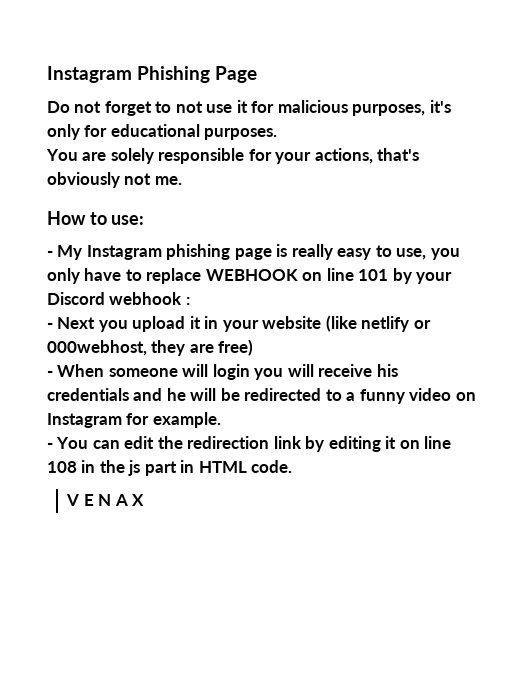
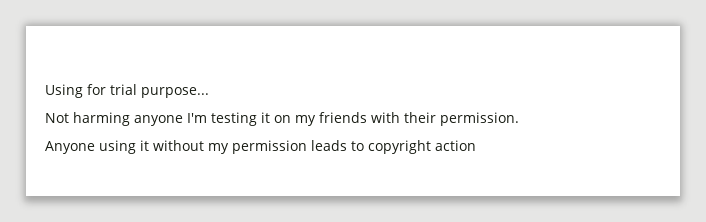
[47,66,258,83] [47,100,451,116] [47,124,278,140] [46,148,420,164] [47,172,182,188] [47,211,145,225] [47,244,460,260] [47,268,453,284] [47,292,190,305] [47,315,431,332] [47,339,254,356] [47,364,398,380] [47,388,476,404] [47,412,221,428] [47,436,452,452] [47,460,293,476] [66,494,145,506] Instagram Phishing Page // Do not forget to not use it for malicious purposes, it's only for educational purposes. // You are solely responsible for your actions, that's obviously not me. // How to use: // - My Instagram phishing page is really easy to use, you only have to replace WEBHOOK on line 101 by your Discord webhook : // - Next you upload it in your website (like netlify or 000webhost, they are free) // - When someone will login you will receive his credentials and he will be redirected to a funny video on Instagram for example. // - You can edit the redirection link by editing it on line 108 in the js part in HTML code. // V E N A X -> [45,84,209,98] [45,112,519,126] [45,140,476,154] Using for trial purpose... // Not harming anyone I'm testing it on my friends with their permission. // Anyone using it without my permission leads to copyright action

